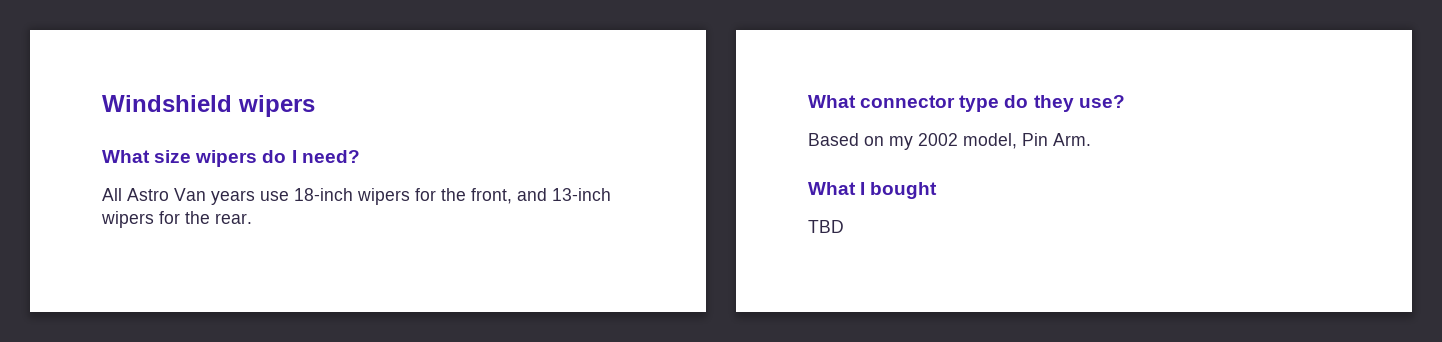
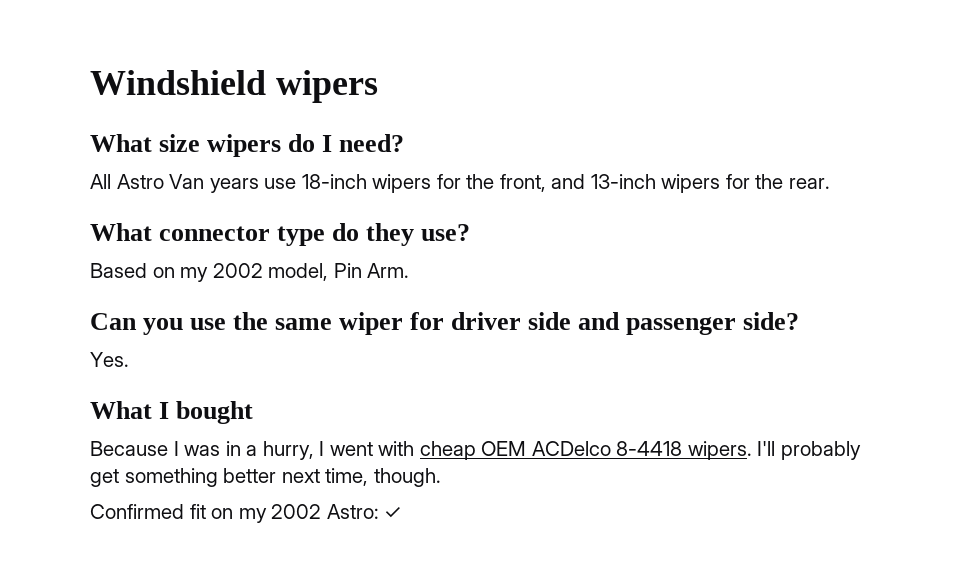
[808,182,938,199] [808,220,844,233] What I bought // TBD -> [90,312,800,335] [90,352,129,367] [90,401,254,424] [90,441,862,460] [90,468,441,487] [90,504,402,523] Can you use the same wiper for driver side and passenger side? // Yes. // What I bought // Because I was in a hurry, I went with cheap OEM ACDelco 8-4418 wipers. I'll probably get something better next time, though. // Confirmed fit on my 2002 Astro: ✓

